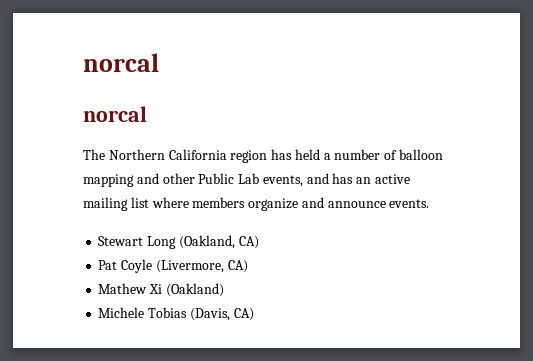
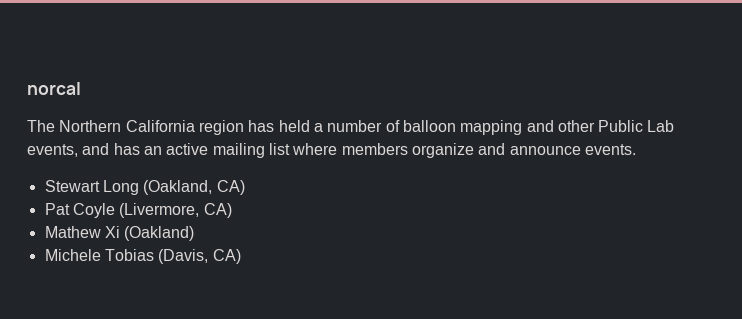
[83,53,159,72] [83,106,147,122] norcal // norcal -> [27,82,81,95] norcal

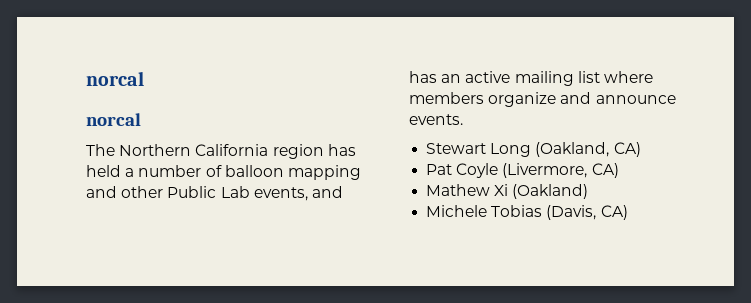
[27,82,81,95] norcal -> [86,71,144,86] [86,113,141,126] norcal // norcal

